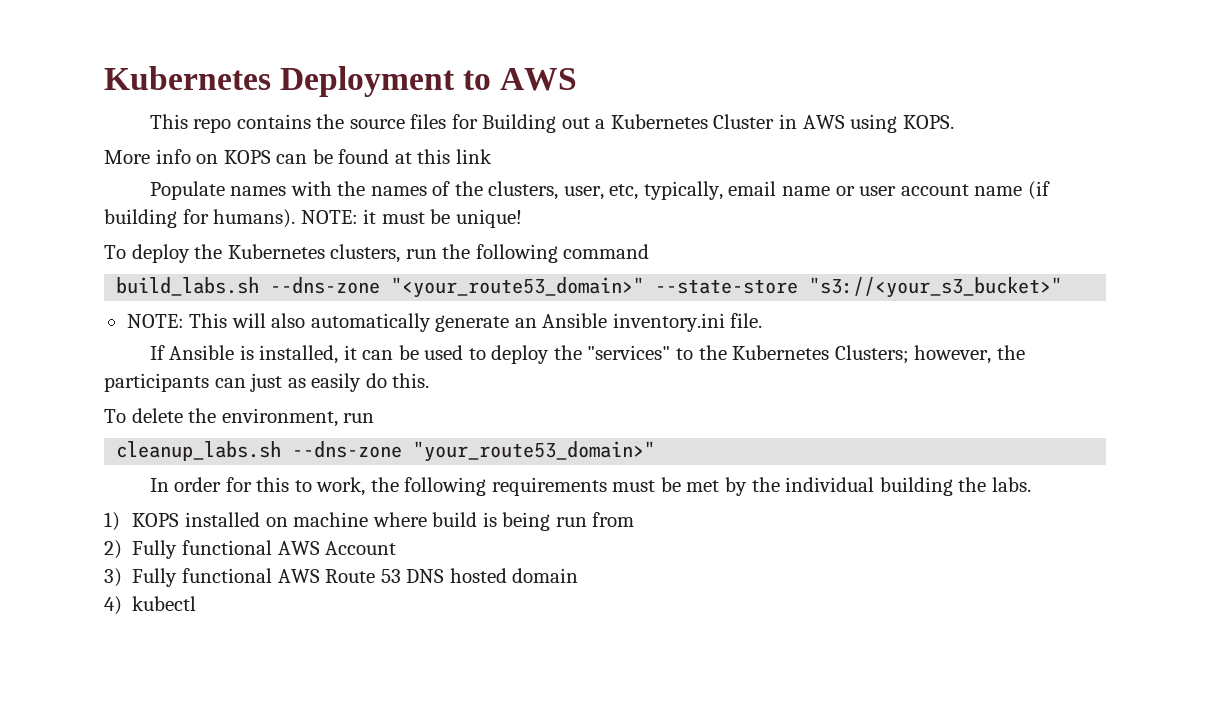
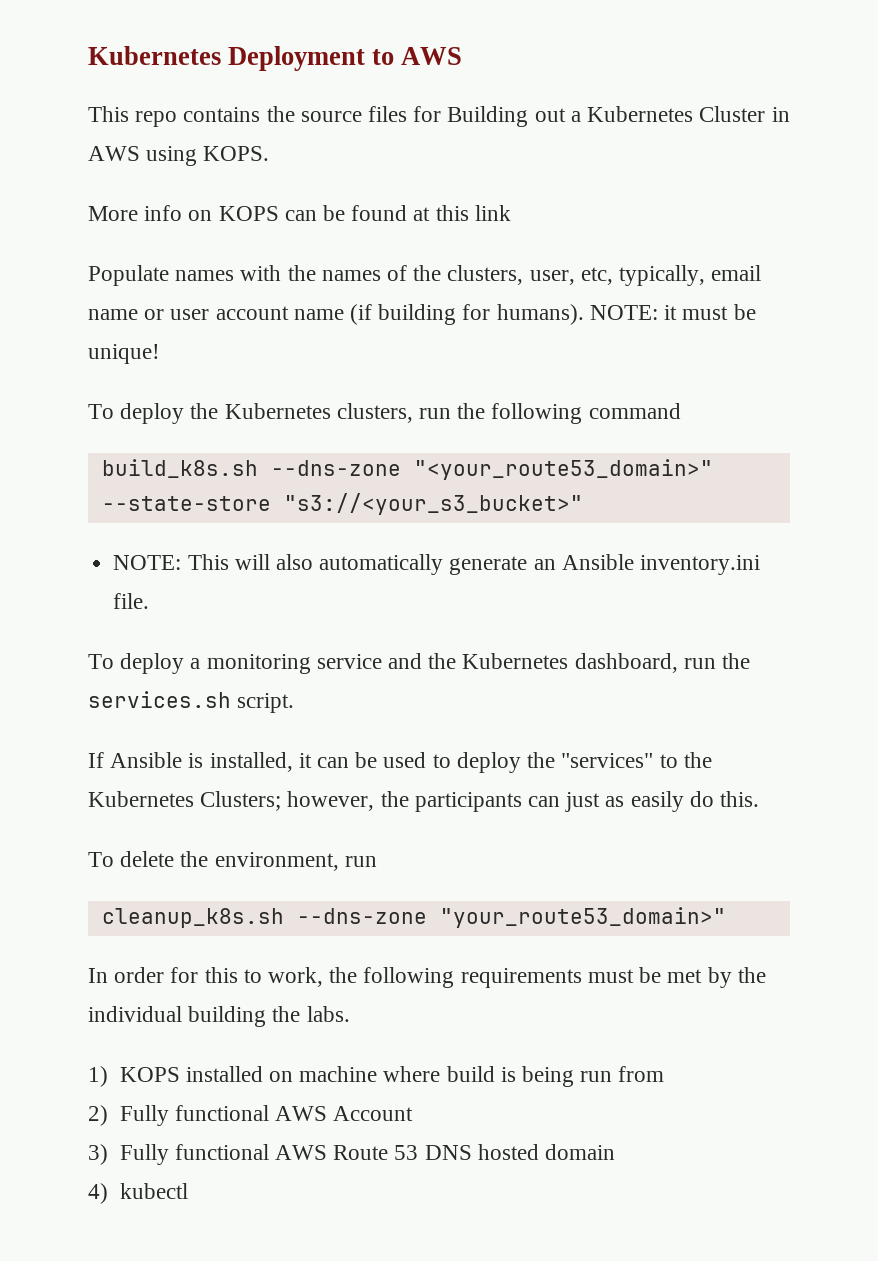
[116,277,260,296] build_labs.sh -> [101,459,258,478] build_k8s.sh
(763, 320) none -> [88,653,751,674] [88,691,295,713] // To deploy a monitoring service and the Kubernetes dashboard, run the services.sh script.
[116,441,282,461] cleanup_labs.sh -> [101,908,284,928] cleanup_k8s.sh

